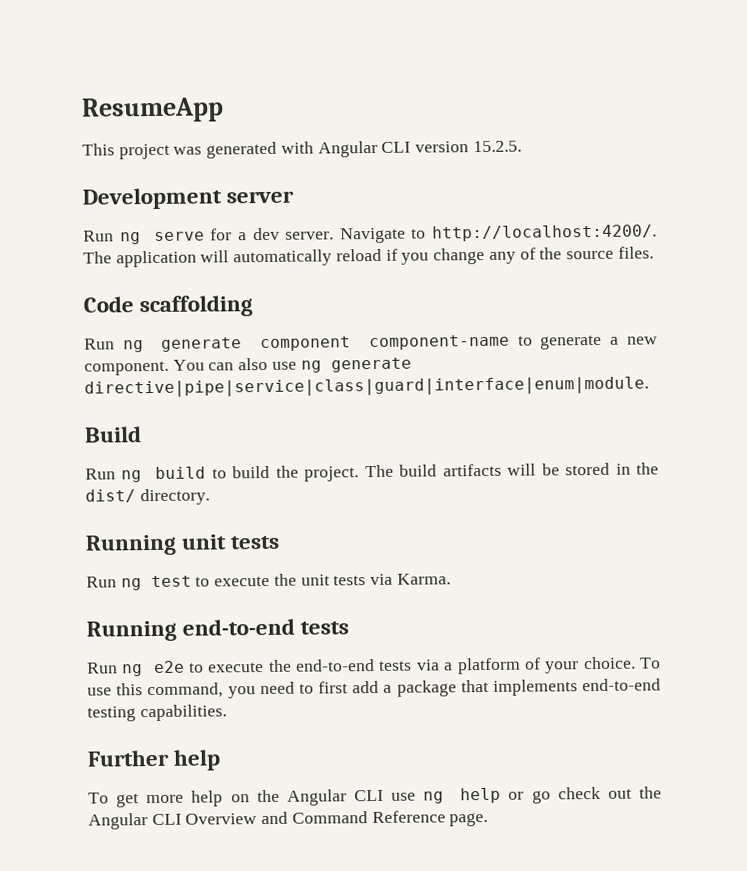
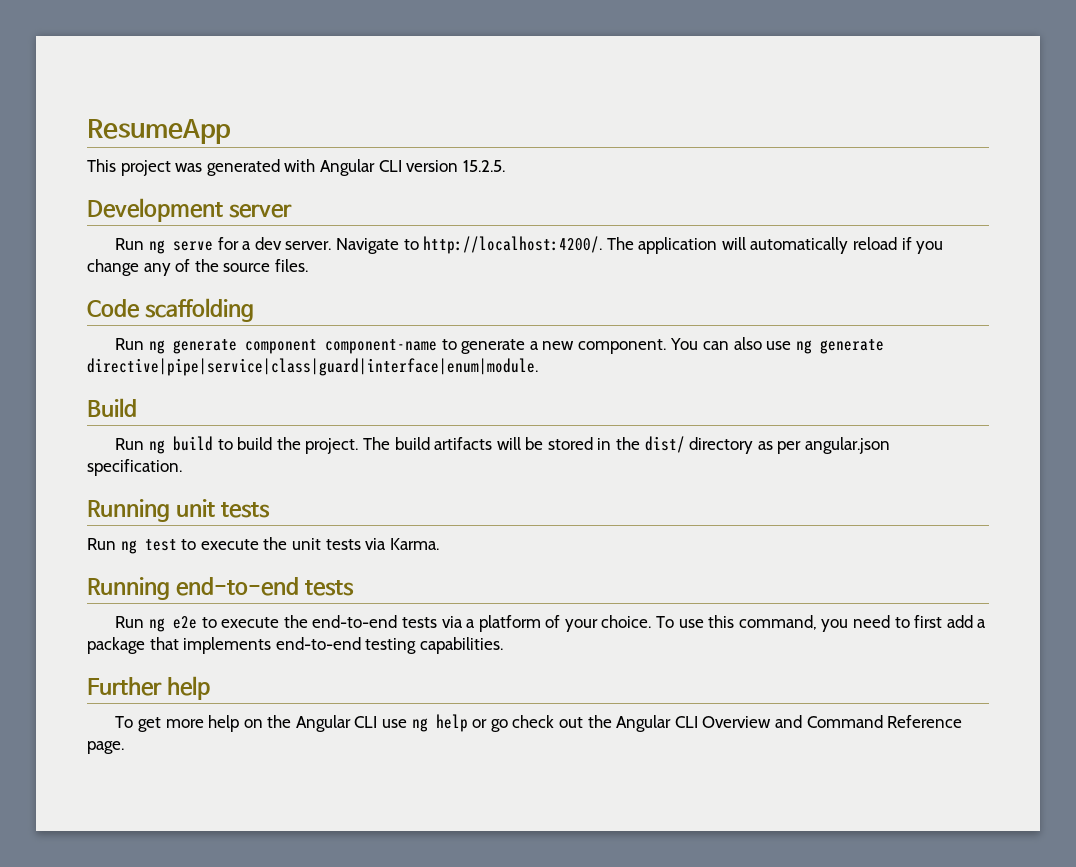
[139,488,210,506] directory. -> [689,437,890,454] [87,459,182,476] directory as per angular.json specification.

